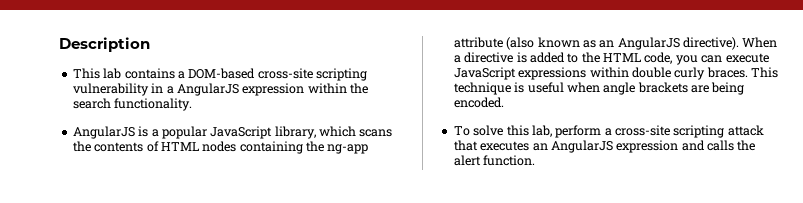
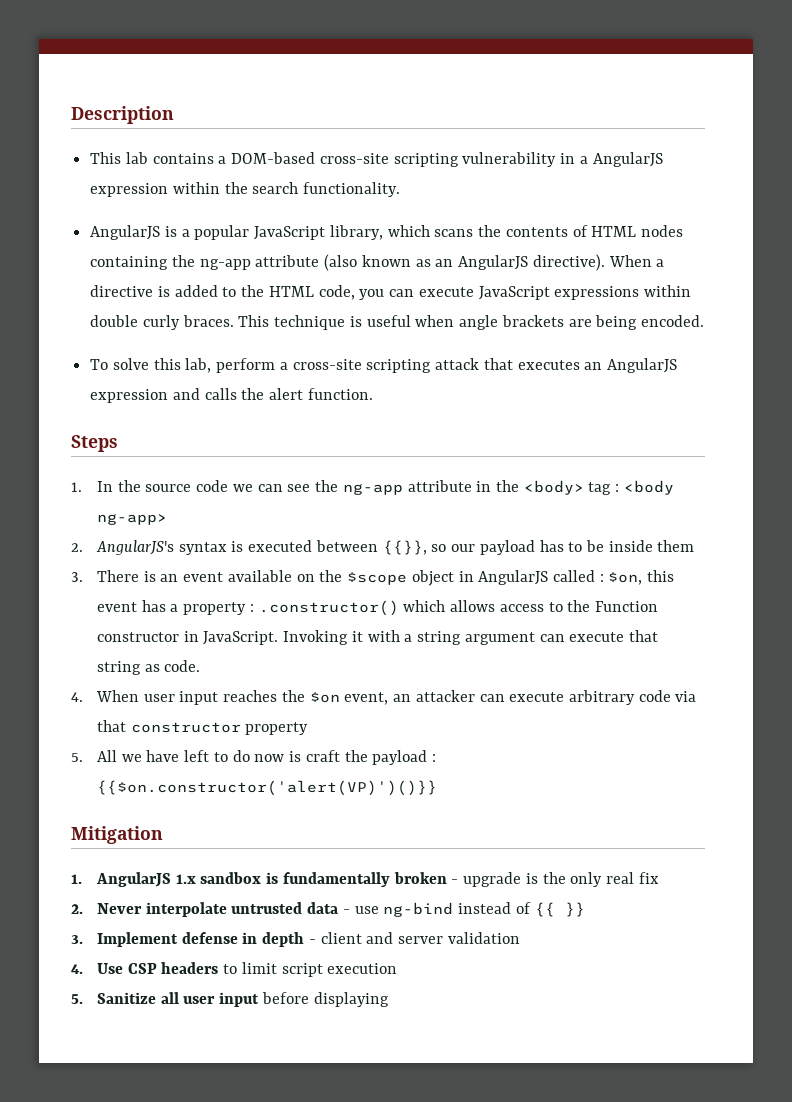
(536, 160) none -> [71,435,118,452] [71,480,674,495] [97,513,168,525] [71,540,695,555] [71,570,675,586] [97,600,658,616] [97,630,658,645] [97,660,201,675] [71,690,697,705] [97,720,309,735] [71,750,436,765] [97,780,438,796] [71,826,163,844] [71,872,659,887] [71,902,585,917] [71,932,520,947] [71,962,398,977] [71,992,389,1007] // Steps // 1. In the source code we can see the ng-app attribute in the <body> tag : <body ng-app> // 2. AngularJS's syntax is executed between {{}}, so our payload has to be inside them // 3. There is an event available on the $scope object in AngularJS called : $on, this event has a property : .constructor() which allows access to the Function constructor in JavaScript. Invoking it with a string argument can execute that string as code. // 4. When user input reaches the $on event, an attacker can execute arbitrary code via that constructor property // 5. All we have left to do now is craft the payload : {{$on.constructor('alert(VP)')()}} // Mitigation // 1. AngularJS 1.x sandbox is fundamentally broken - upgrade is the only real fix // 2. Never interpolate untrusted data - use ng-bind instead of {{ }} // 3. Implement defense in depth - client and server validation // 4. Use CSP headers to limit script execution // 5. Sanitize all user input before displaying

